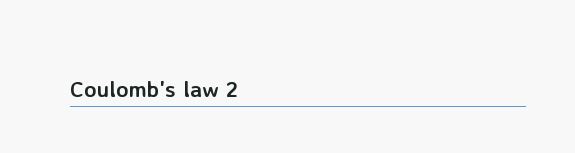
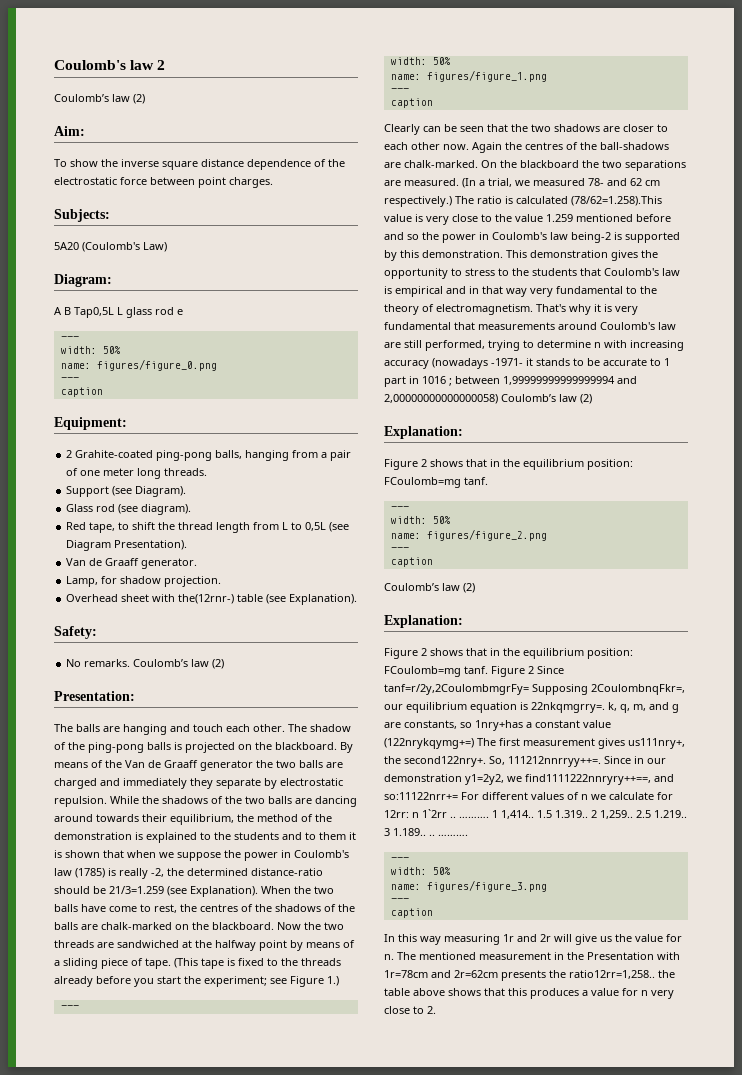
(238, 89) none -> [54,94,145,104] [54,126,85,136] [54,159,345,170] [54,177,273,188] [54,209,110,222] [54,242,167,252] [54,274,112,287] [54,307,183,318] [60,336,79,340] [60,346,121,354] [60,359,217,371] [60,377,79,381] [60,387,103,397] [54,417,127,430] [66,450,352,461] [66,468,208,479] [66,486,187,497] [66,504,192,515] [66,522,350,533] [66,540,188,551] [66,558,198,569] [66,576,222,587] [66,594,358,605] [54,626,97,639] [66,659,225,669] [54,691,135,701] [54,724,351,735] [54,742,353,753] [54,760,343,771] [54,778,343,789] [54,796,357,807] [54,814,332,825] [54,832,356,843] [54,850,349,861] [54,868,323,879] [54,886,334,897] [54,904,355,913] [54,922,344,930] [54,940,355,951] [54,958,341,969] [54,976,339,987] [60,1005,79,1009] [390,57,451,65] [390,70,547,82] [390,88,409,92] [390,98,433,108] [384,124,668,135] [384,142,669,153] [384,160,686,171] [384,178,660,188] [384,196,662,207] [384,214,671,225] [384,232,680,243] [384,250,658,261] [384,268,680,279] [384,286,657,297] [384,304,638,315] [384,322,676,330] [384,340,684,351] [384,358,670,369] [384,376,637,387] [384,394,592,404] [384,426,463,439] [384,459,633,470] [384,477,488,488] [390,506,409,510] [390,516,451,524] [390,529,547,541] [390,547,409,551] [390,557,433,567] [384,583,475,593] [384,615,463,628] [384,648,633,659] [384,666,564,677] [384,684,685,695] [384,702,679,713] [384,720,611,731] [384,738,685,749] [384,756,666,767] [384,774,674,785] [384,792,673,800] [384,809,687,819] [384,828,468,836] [390,857,409,861] [390,867,451,875] [390,880,547,892] [390,898,409,902] [390,908,433,918] [384,934,682,945] [384,952,680,960] [384,970,675,981] [384,988,674,999] [384,1006,436,1014] // Coulomb’s law (2) // Aim: // To show the inverse square distance dependence of the electrostatic force between point charges. // Subjects: // 5A20 (Coulomb's Law) // Diagram: // A B Tap0,5L L glass rod e // --- // width: 50% // name: figures/figure_0.png // --- // caption // Equipment: // 2 Grahite-coated ping-pong balls, hanging from a pair of one meter long threads. // Support (see Diagram). // Glass rod (see diagram). // Red tape, to shift the thread length from L to 0,5L (see Diagram Presentation). // Van de Graaff generator. // Lamp, for shadow projection. // Overhead sheet with the(12rnr-) table (see Explanation). // Safety: // No remarks. Coulomb’s law (2) // Presentation: // The balls are hanging and touch each other. The shadow of the ping-pong balls is projected on the blackboard. By means of the Van de Graaff generator the two balls are charged and immediately they separate by electrostatic repulsion. While the shadows of the two balls are dancing around towards their equilibrium, the method of the demonstration is explained to the students and to them it is shown that when we suppose the power in Coulomb's law (1785) is really -2, the determined distance-ratio should be 21/3=1.259 (see Explanation). When the two balls have come to rest, the centres of the shadows of the balls are chalk-marked on the blackboard. Now the two threads are sandwiched at the halfway point by means of a sliding piece of tape. (This tape is fixed to the threads already before you start the experiment; see Figure 1.) // --- // width: 50% // name: figures/figure_1.png // --- // caption // Clearly can be seen that the two shadows are closer to each other now. Again the centres of the ball-shadows are chalk-marked. On the blackboard the two separations are measured. (In a trial, we measured 78- and 62 cm respectively.) The ratio is calculated (78/62=1.258).This value is very close to the value 1.259 mentioned before and so the power in Coulomb's law being-2 is supported by this demonstration. This demonstration gives the opportunity to stress to the students that Coulomb's law is empirical and in that way very fundamental to the theory of electromagnetism. That's why it is very fundamental that measurements around Coulomb's law are still performed, trying to determine n with increasing accuracy (nowadays -1971- it stands to be accurate to 1 part in 1016 ; between 1,99999999999999994 and 2,00000000000000058) Coulomb’s law (2) // Explanation: // Figure 2 shows that in the equilibrium position: FCoulomb=mg tanf. // --- // width: 50% // name: figures/figure_2.png // --- // caption // Coulomb’s law (2) // Explanation: // Figure 2 shows that in the equilibrium position: FCoulomb=mg tanf. Figure 2 Since tanf=r/2y,2CoulombmgrFy= Supposing 2CoulombnqFkr=, our equilibrium equation is 22nkqmgrry=. k, q, m, and g are constants, so 1nry+has a constant value (122nrykqymg+=) The first measurement gives us111nry+, the second122nry+. So, 111212nnrryy++=. Since in our demonstration y1=2y2, we find1111222nnryry++==, and so:11122nrr+= For different values of n we calculate for 12rr: n 1`2rr .. ………. 1 1,414.. 1.5 1.319.. 2 1,259.. 2.5 1.219.. 3 1.189.. .. ………. // --- // width: 50% // name: figures/figure_3.png // --- // caption // In this way measuring 1r and 2r will give us the value for n. The mentioned measurement in the Presentation with 1r=78cm and 2r=62cm presents the ratio12rr=1,258.. the table above shows that this produces a value for n very close to 2.

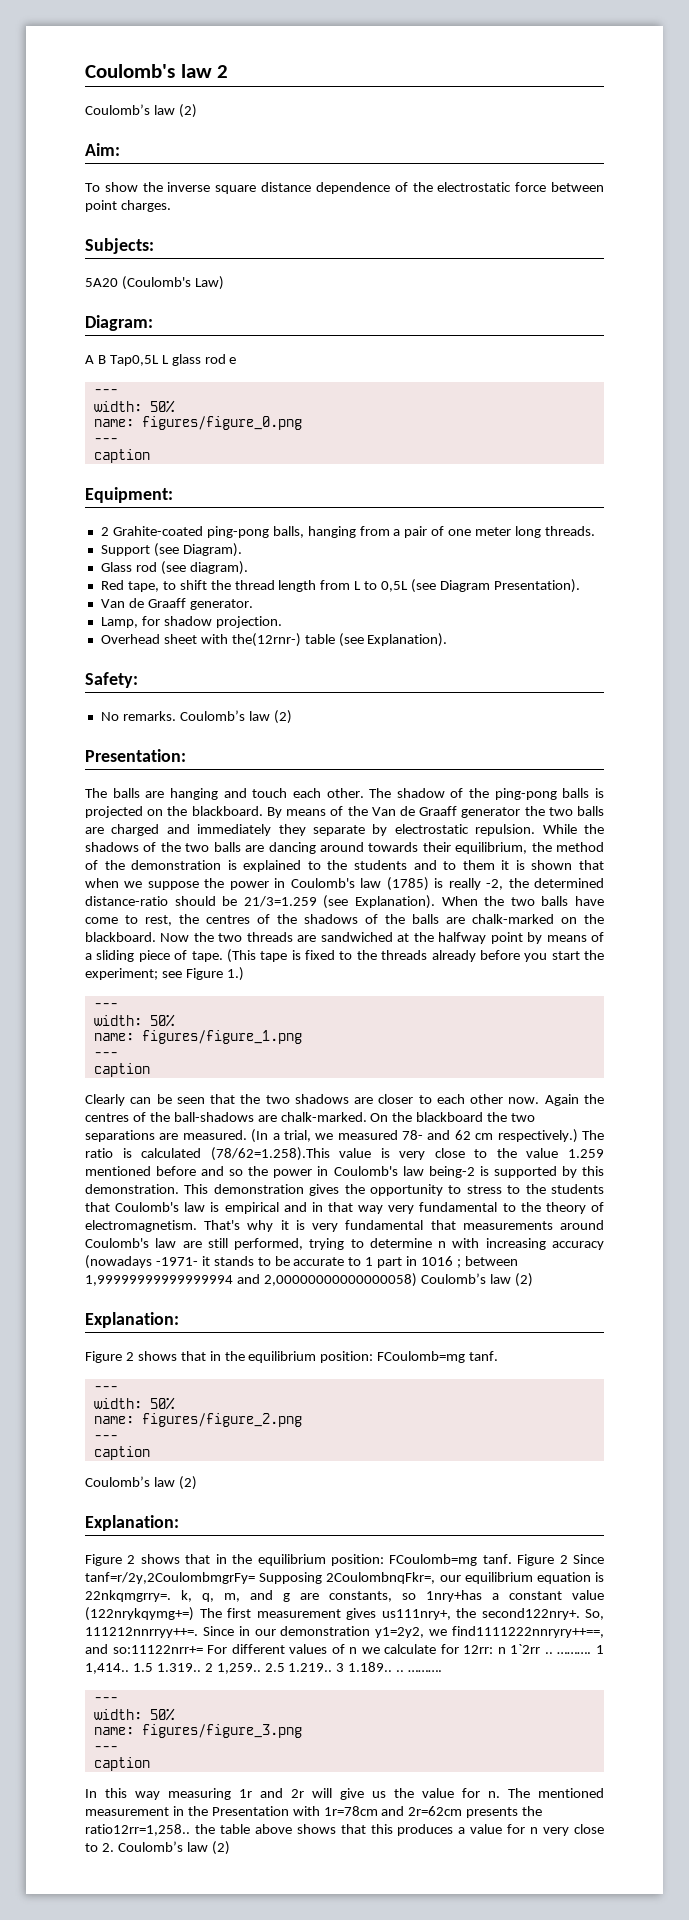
(436, 1010) none -> [117,1841,230,1855] Coulomb’s law (2)

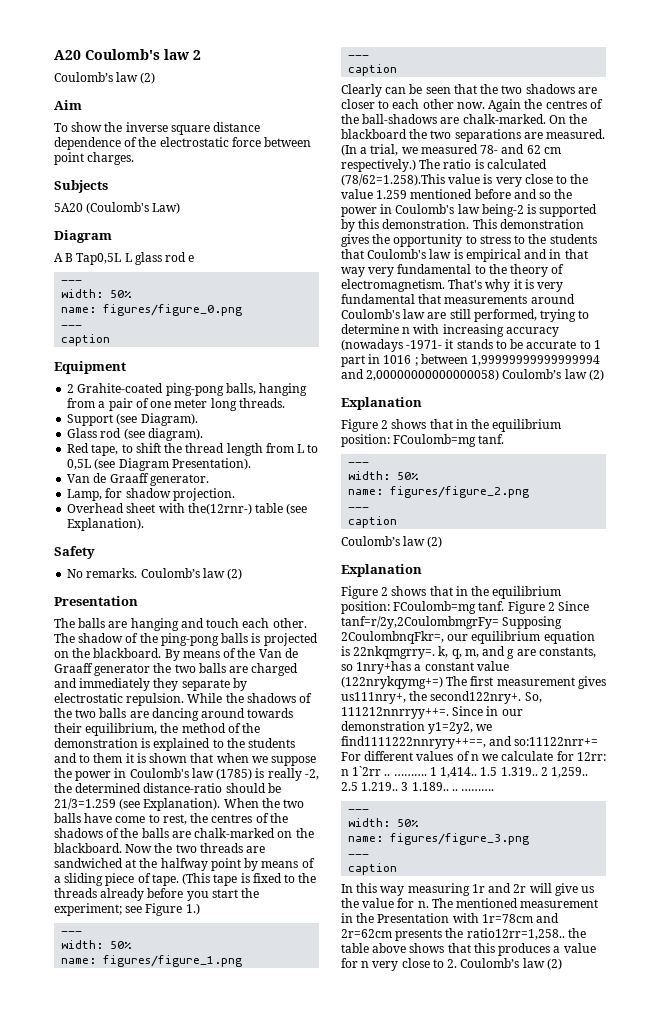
(85, 71) none -> [54,50,81,60] A20
[85,143,120,156] Aim: -> [54,100,82,110] Aim
[85,238,154,254] Subjects: -> [54,180,108,193] Subjects
[85,315,153,331] Diagram: -> [54,230,112,243] Diagram
[85,487,173,503] Equipment: -> [54,361,126,374] Equipment
[85,672,138,688] Safety: -> [54,546,95,559] Safety
[85,749,186,762] Presentation: -> [54,596,138,606] Presentation
[85,1312,179,1328] Explanation: -> [341,397,422,410] Explanation
[85,1515,179,1531] Explanation: -> [341,564,422,577] Explanation

